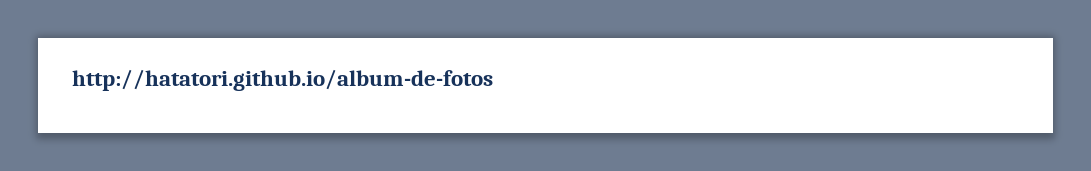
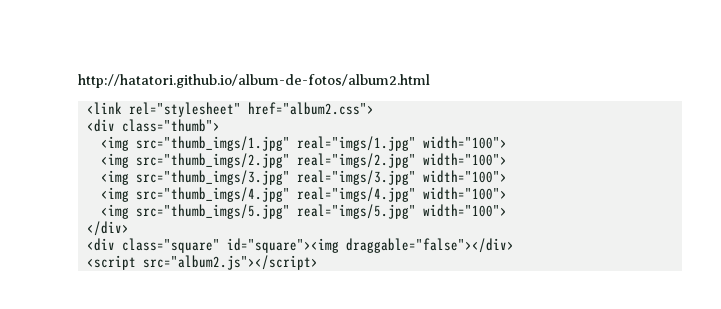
[72,69,493,91] http://hatatori.github.io/album-de-fotos -> [78,74,430,88] [86,102,374,117] [86,119,220,132] [100,136,507,151] [100,153,507,168] [100,170,507,185] [100,187,507,202] [100,204,507,219] [86,221,129,236] [86,238,514,253] [86,255,318,270] http://hatatori.github.io/album-de-fotos/album2.html // <link rel="stylesheet" href="album2.css"> // <div class="thumb"> // <img src="thumb_imgs/1.jpg" real="imgs/1.jpg" width="100"> // <img src="thumb_imgs/2.jpg" real="imgs/2.jpg" width="100"> // <img src="thumb_imgs/3.jpg" real="imgs/3.jpg" width="100"> // <img src="thumb_imgs/4.jpg" real="imgs/4.jpg" width="100"> // <img src="thumb_imgs/5.jpg" real="imgs/5.jpg" width="100"> // </div> // <div class="square" id="square"><img draggable="false"></div> // <script src="album2.js"></script>

